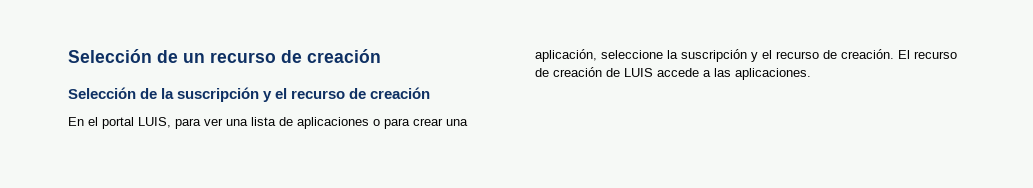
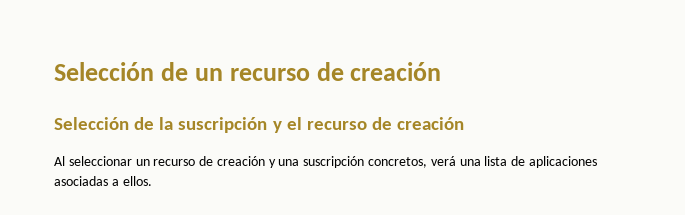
[68,117,468,129] [535,49,957,62] [535,67,811,80] En el portal LUIS, para ver una lista de aplicaciones o para crear una aplicación, seleccione la suscripción y el recurso de creación. El recurso de creación de LUIS accede a las aplicaciones. -> [54,156,597,168] [54,176,152,186] Al seleccionar un recurso de creación y una suscripción concretos, verá una lista de aplicaciones asociadas a ellos.

